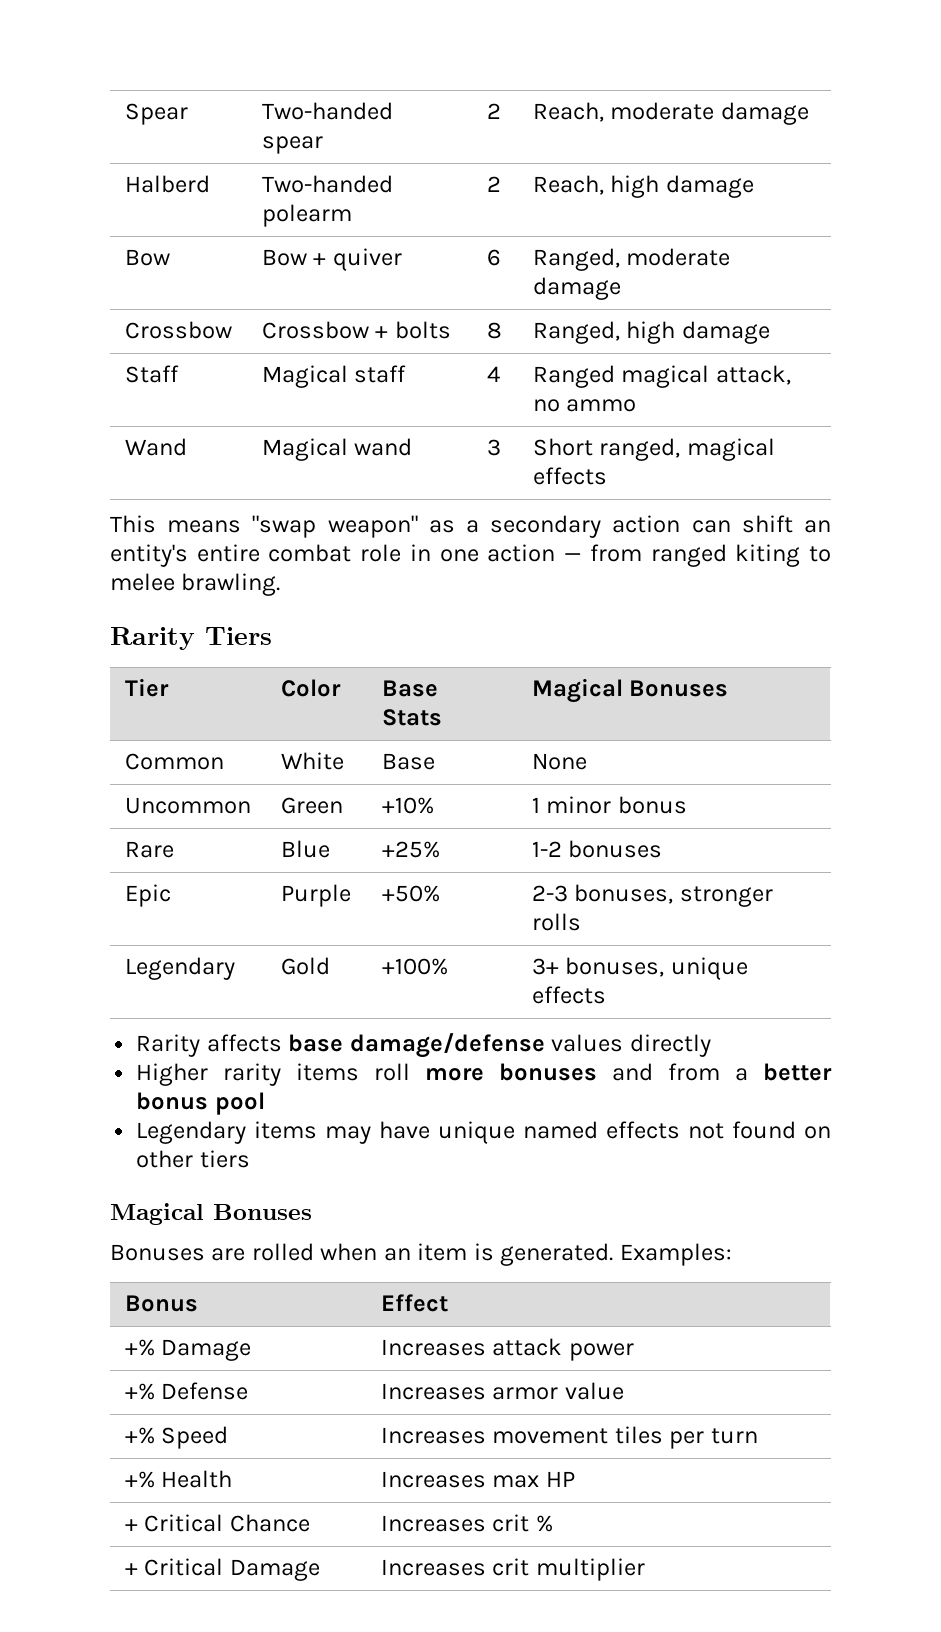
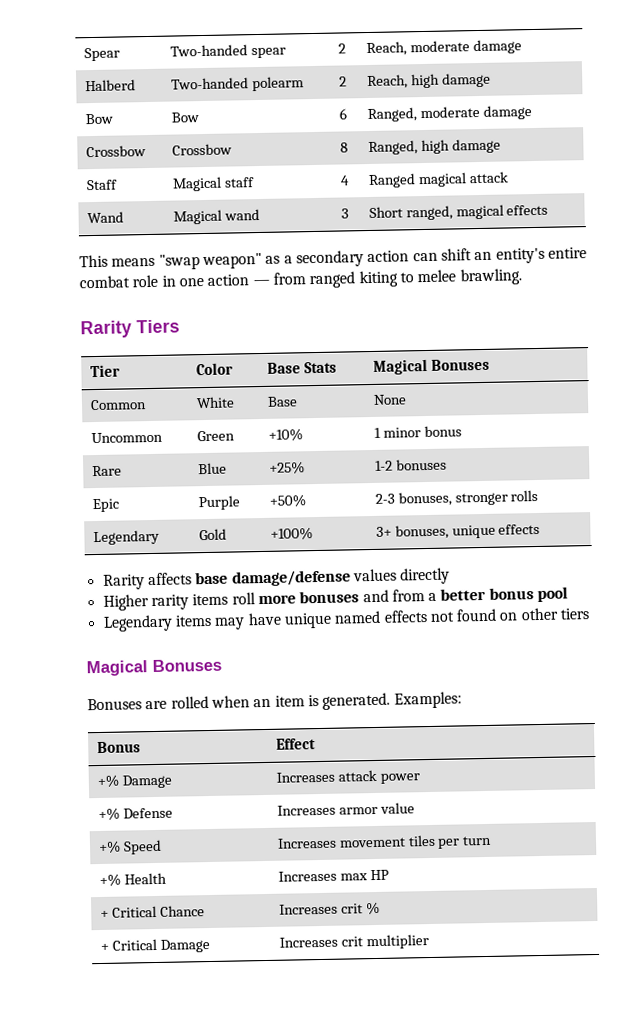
[313,248,402,271] + quiver -> (199, 117) none
[375,321,451,339] + bolts -> (232, 149) none
[715,365,791,385] [532,399,637,412] attack, no ammo -> [468,171,509,184] attack

